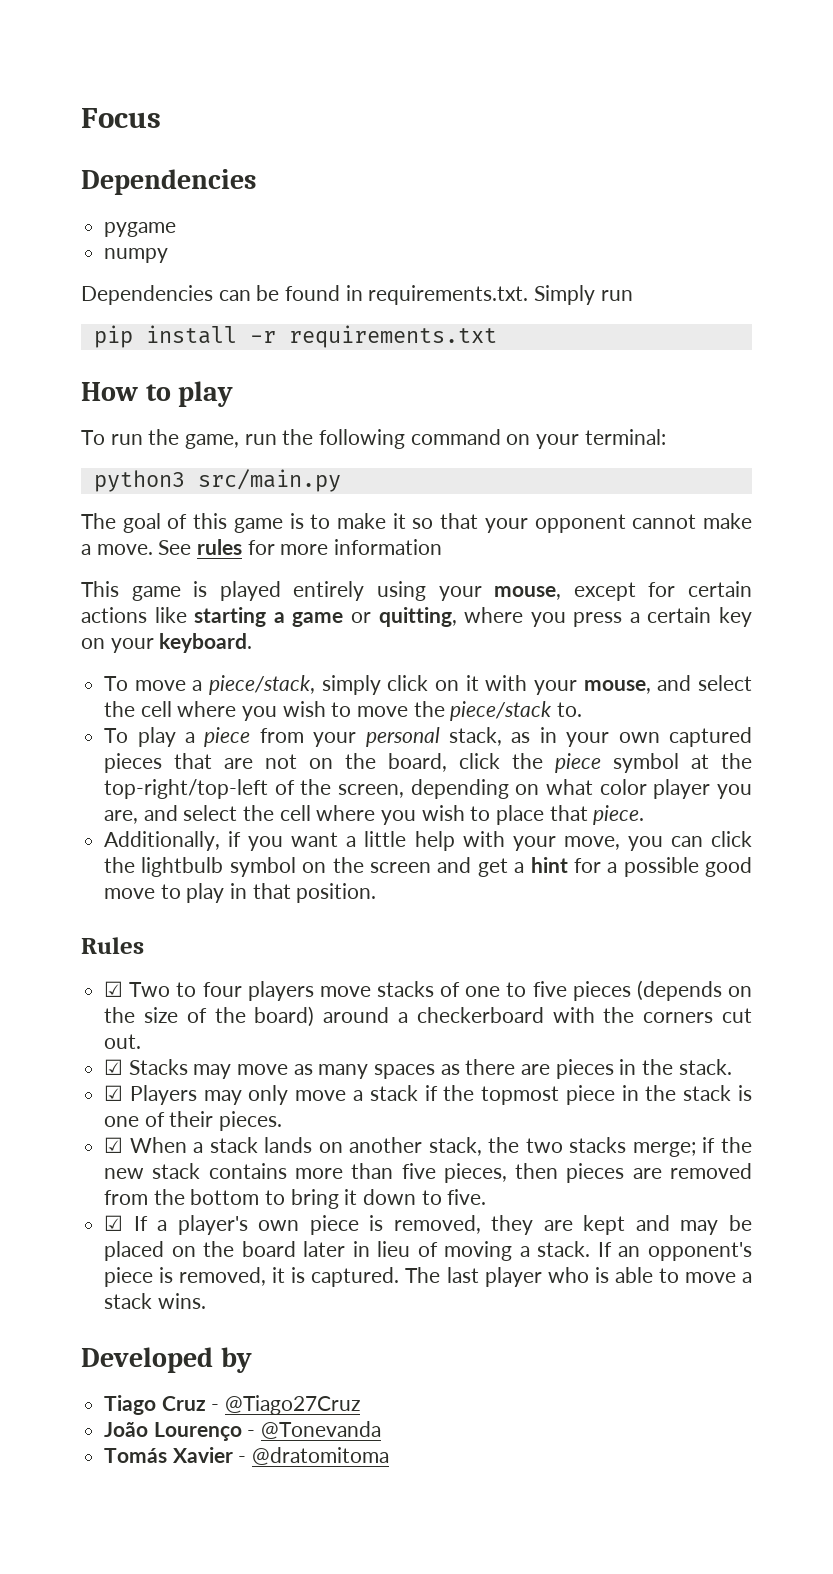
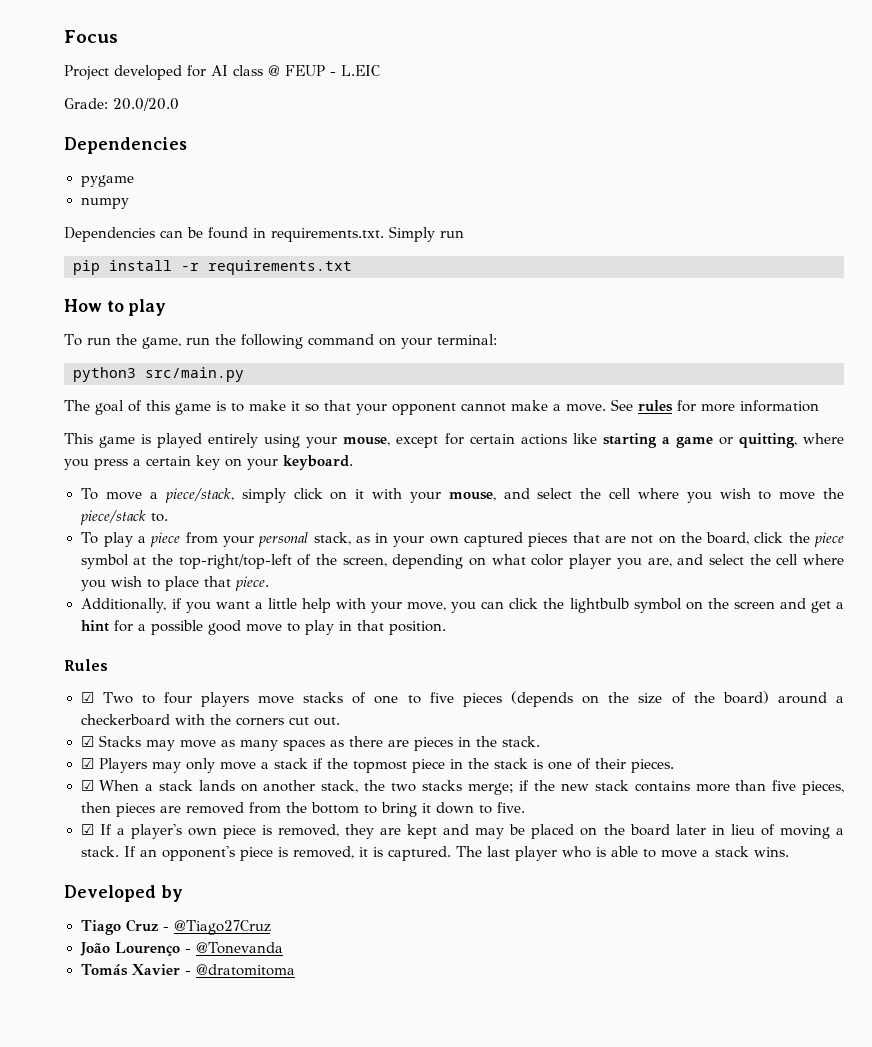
(161, 118) none -> [64,65,380,80] [64,98,179,111] // Project developed for AI class @ FEUP - L.EIC // Grade: 20.0/20.0

